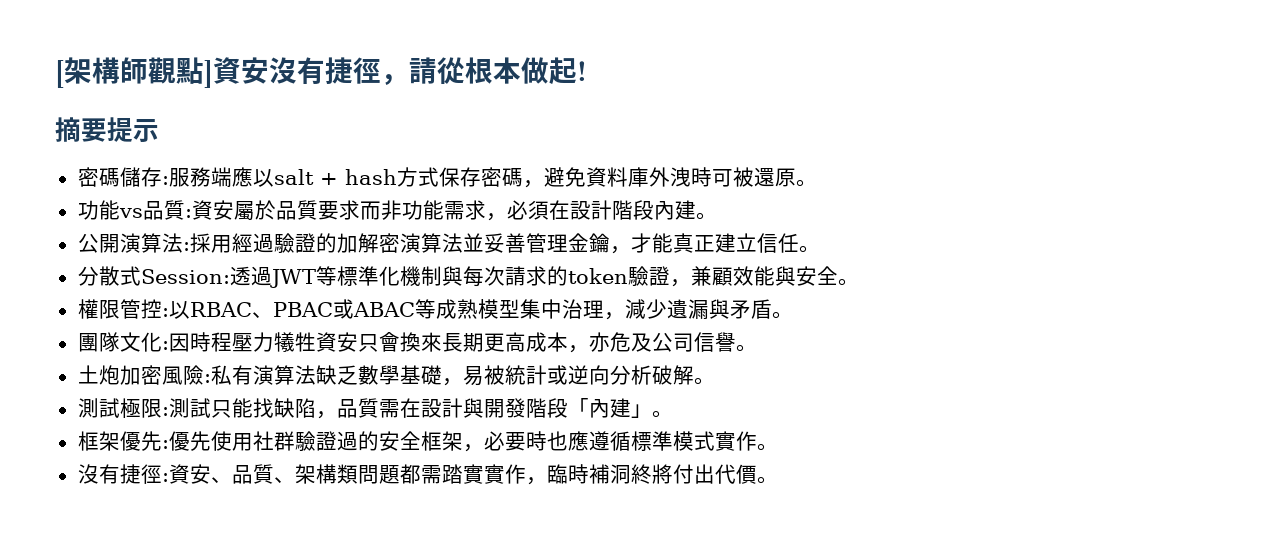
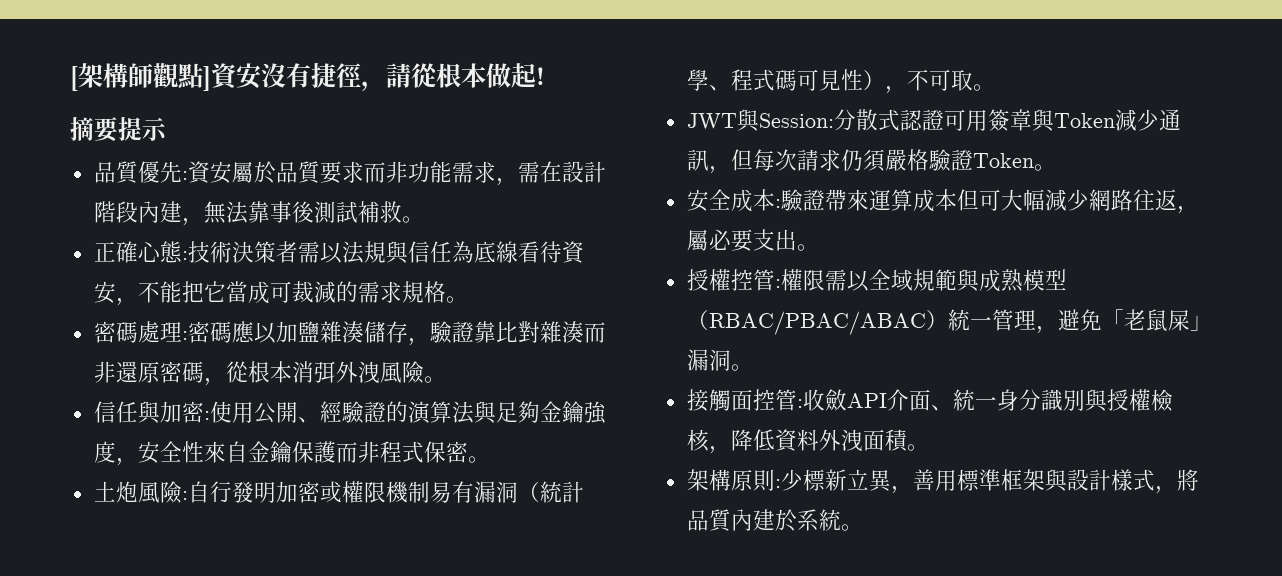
[77,167,817,188] [77,200,185,220] 密碼儲存:服務端應以salt + hash方式保存密碼，避免資料庫外洩時可被還原。 // 功能vs品質 -> [93,161,182,184] 品質優先
[506,200,549,220] 必須 -> [517,161,540,183] 需
[695,212,717,220] [77,233,820,254] [77,266,859,288] [77,299,793,320] [77,332,757,353] [77,365,715,386] [77,398,673,419] [77,431,778,452] [77,464,757,485] 。 // 公開演算法:採用經過驗證的加解密演算法並妥善管理金鑰，才能真正建立信任。 // 分散式Session:透過JWT等標準化機制與每次請求的token驗證，兼顧效能與安全。 // 權限管控:以RBAC、PBAC或ABAC等成熟模型集中治理，減少遺漏與矛盾。 // 團隊文化:因時程壓力犧牲資安只會換來長期更高成本，亦危及公司信譽。 // 土炮加密風險:私有演算法缺乏數學基礎，易被統計或逆向分析破解。 // 測試極限:測試只能找缺陷，品質需在設計與開發階段「內建」。 // 框架優先:優先使用社群驗證過的安全框架，必要時也應遵循標準模式實作。 // 沒有捷徑:資安、品質、架構類問題都需踏實實作，臨時補洞終將付出代價 -> [181,201,424,226] [93,241,585,264] [93,281,468,306] [93,321,606,346] [93,361,446,386] [93,401,606,424] [93,441,490,466] [93,481,584,504] [686,69,995,94] [686,109,1181,132] [686,149,1056,174] [686,189,1199,214] [686,229,819,252] [686,269,1067,292] [686,309,1212,335] [686,349,753,371] [686,389,1173,412] [686,429,929,454] [686,469,1199,494] [686,509,841,532] ，無法靠事後測試補救。 // 正確心態:技術決策者需以法規與信任為底線看待資安，不能把它當成可裁減的需求規格。 // 密碼處理:密碼應以加鹽雜湊儲存，驗證靠比對雜湊而非還原密碼，從根本消弭外洩風險。 // 信任與加密:使用公開、經驗證的演算法與足夠金鑰強度，安全性來自金鑰保護而非程式保密。 // 土炮風險:自行發明加密或權限機制易有漏洞（統計學、程式碼可見性），不可取。 // JWT與Session:分散式認證可用簽章與Token減少通訊，但每次請求仍須嚴格驗證Token。 // 安全成本:驗證帶來運算成本但可大幅減少網路往返，屬必要支出。 // 授權控管:權限需以全域規範與成熟模型（RBAC/PBAC/ABAC）統一管理，避免「老鼠屎」漏洞。 // 接觸面控管:收斂API介面、統一身分識別與授權檢核，降低資料外洩面積。 // 架構原則:少標新立異，善用標準框架與設計樣式，將品質內建於系統

